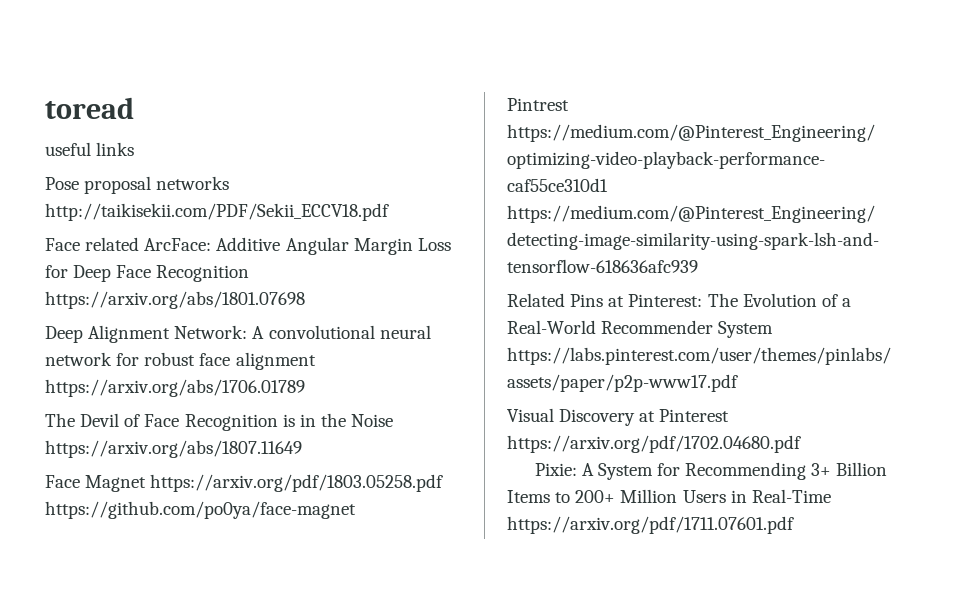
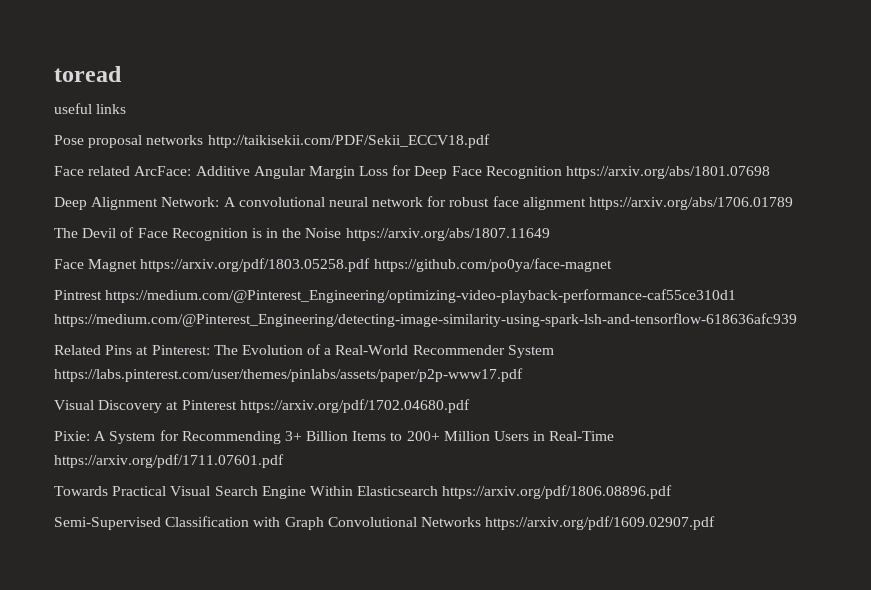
(794, 525) none -> [54,485,673,499] [54,516,716,530] // Towards Practical Visual Search Engine Within Elasticsearch https://arxiv.org/pdf/1806.08896.pdf // Semi-Supervised Classification with Graph Convolutional Networks https://arxiv.org/pdf/1609.02907.pdf

